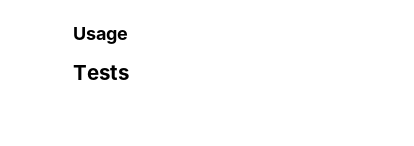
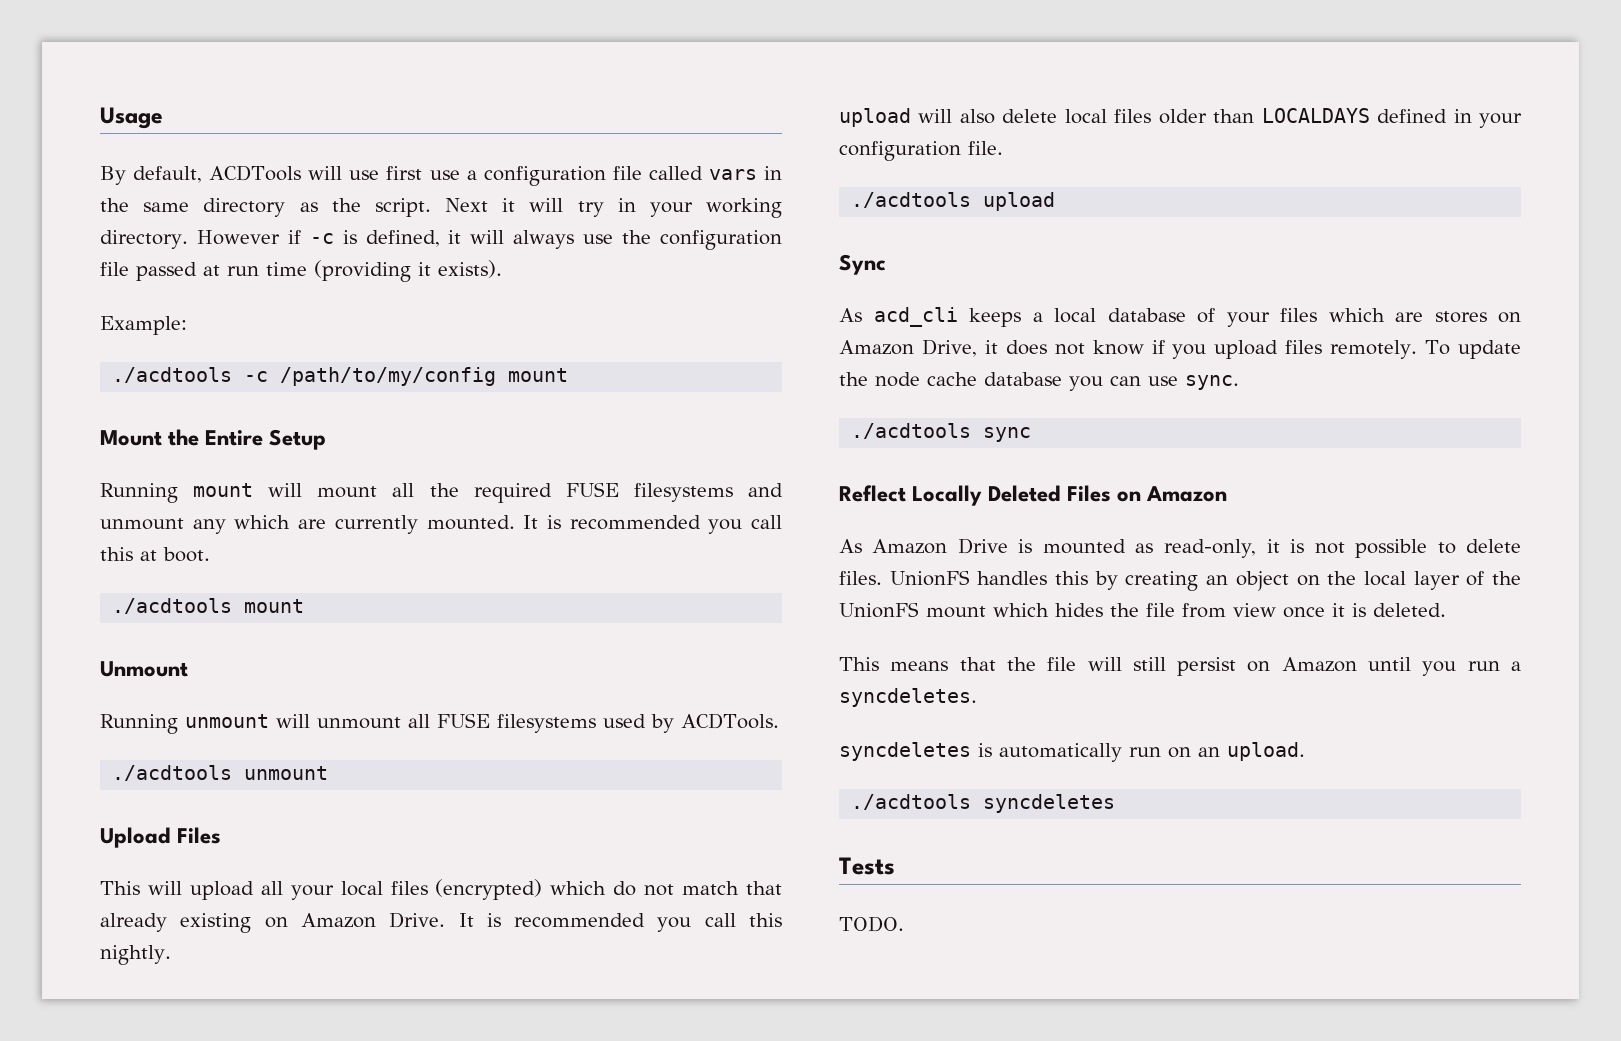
(128, 35) none -> [100,165,782,186] [100,198,782,218] [100,230,782,250] [100,260,502,282] [100,316,187,335] [112,367,569,386] [100,429,327,450] [100,482,783,503] [100,515,782,534] [100,547,210,562] [112,598,305,614] [100,661,188,677] [100,713,779,734] [112,765,329,781] [100,827,222,848] [100,879,782,900] [100,912,782,933] [100,945,171,965] [839,108,1522,128] [839,141,1003,161] [851,192,1056,211] [839,254,886,275] [839,307,1521,327] [839,339,1521,359] [839,372,1239,391] [851,423,1032,442] [839,485,1228,506] [839,538,1521,558] [839,570,1521,591] [839,602,1446,618] [839,657,1521,676] [839,688,977,707] [839,742,1305,762] [851,794,1116,813] // By default, ACDTools will use first use a configuration file called vars in the same directory as the script. Next it will try in your working directory. However if -c is defined, it will always use the configuration file passed at run time (providing it exists). // Example: // ./acdtools -c /path/to/my/config mount // Mount the Entire Setup // Running mount will mount all the required FUSE filesystems and unmount any which are currently mounted. It is recommended you call this at boot. // ./acdtools mount // Unmount // Running unmount will unmount all FUSE filesystems used by ACDTools. // ./acdtools unmount // Upload Files // This will upload all your local files (encrypted) which do not match that already existing on Amazon Drive. It is recommended you call this nightly. // upload will also delete local files older than LOCALDAYS defined in your configuration file. // ./acdtools upload // Sync // As acd_cli keeps a local database of your files which are stores on Amazon Drive, it does not know if you upload files remotely. To update the node cache database you can use sync. // ./acdtools sync // Reflect Locally Deleted Files on Amazon // As Amazon Drive is mounted as read-only, it is not possible to delete files. UnionFS handles this by creating an object on the local layer of the UnionFS mount which hides the file from view once it is deleted. // This means that the file will still persist on Amazon until you run a syncdeletes. // syncdeletes is automatically run on an upload. // ./acdtools syncdeletes
(129, 72) none -> [839,916,904,932] // TODO.

